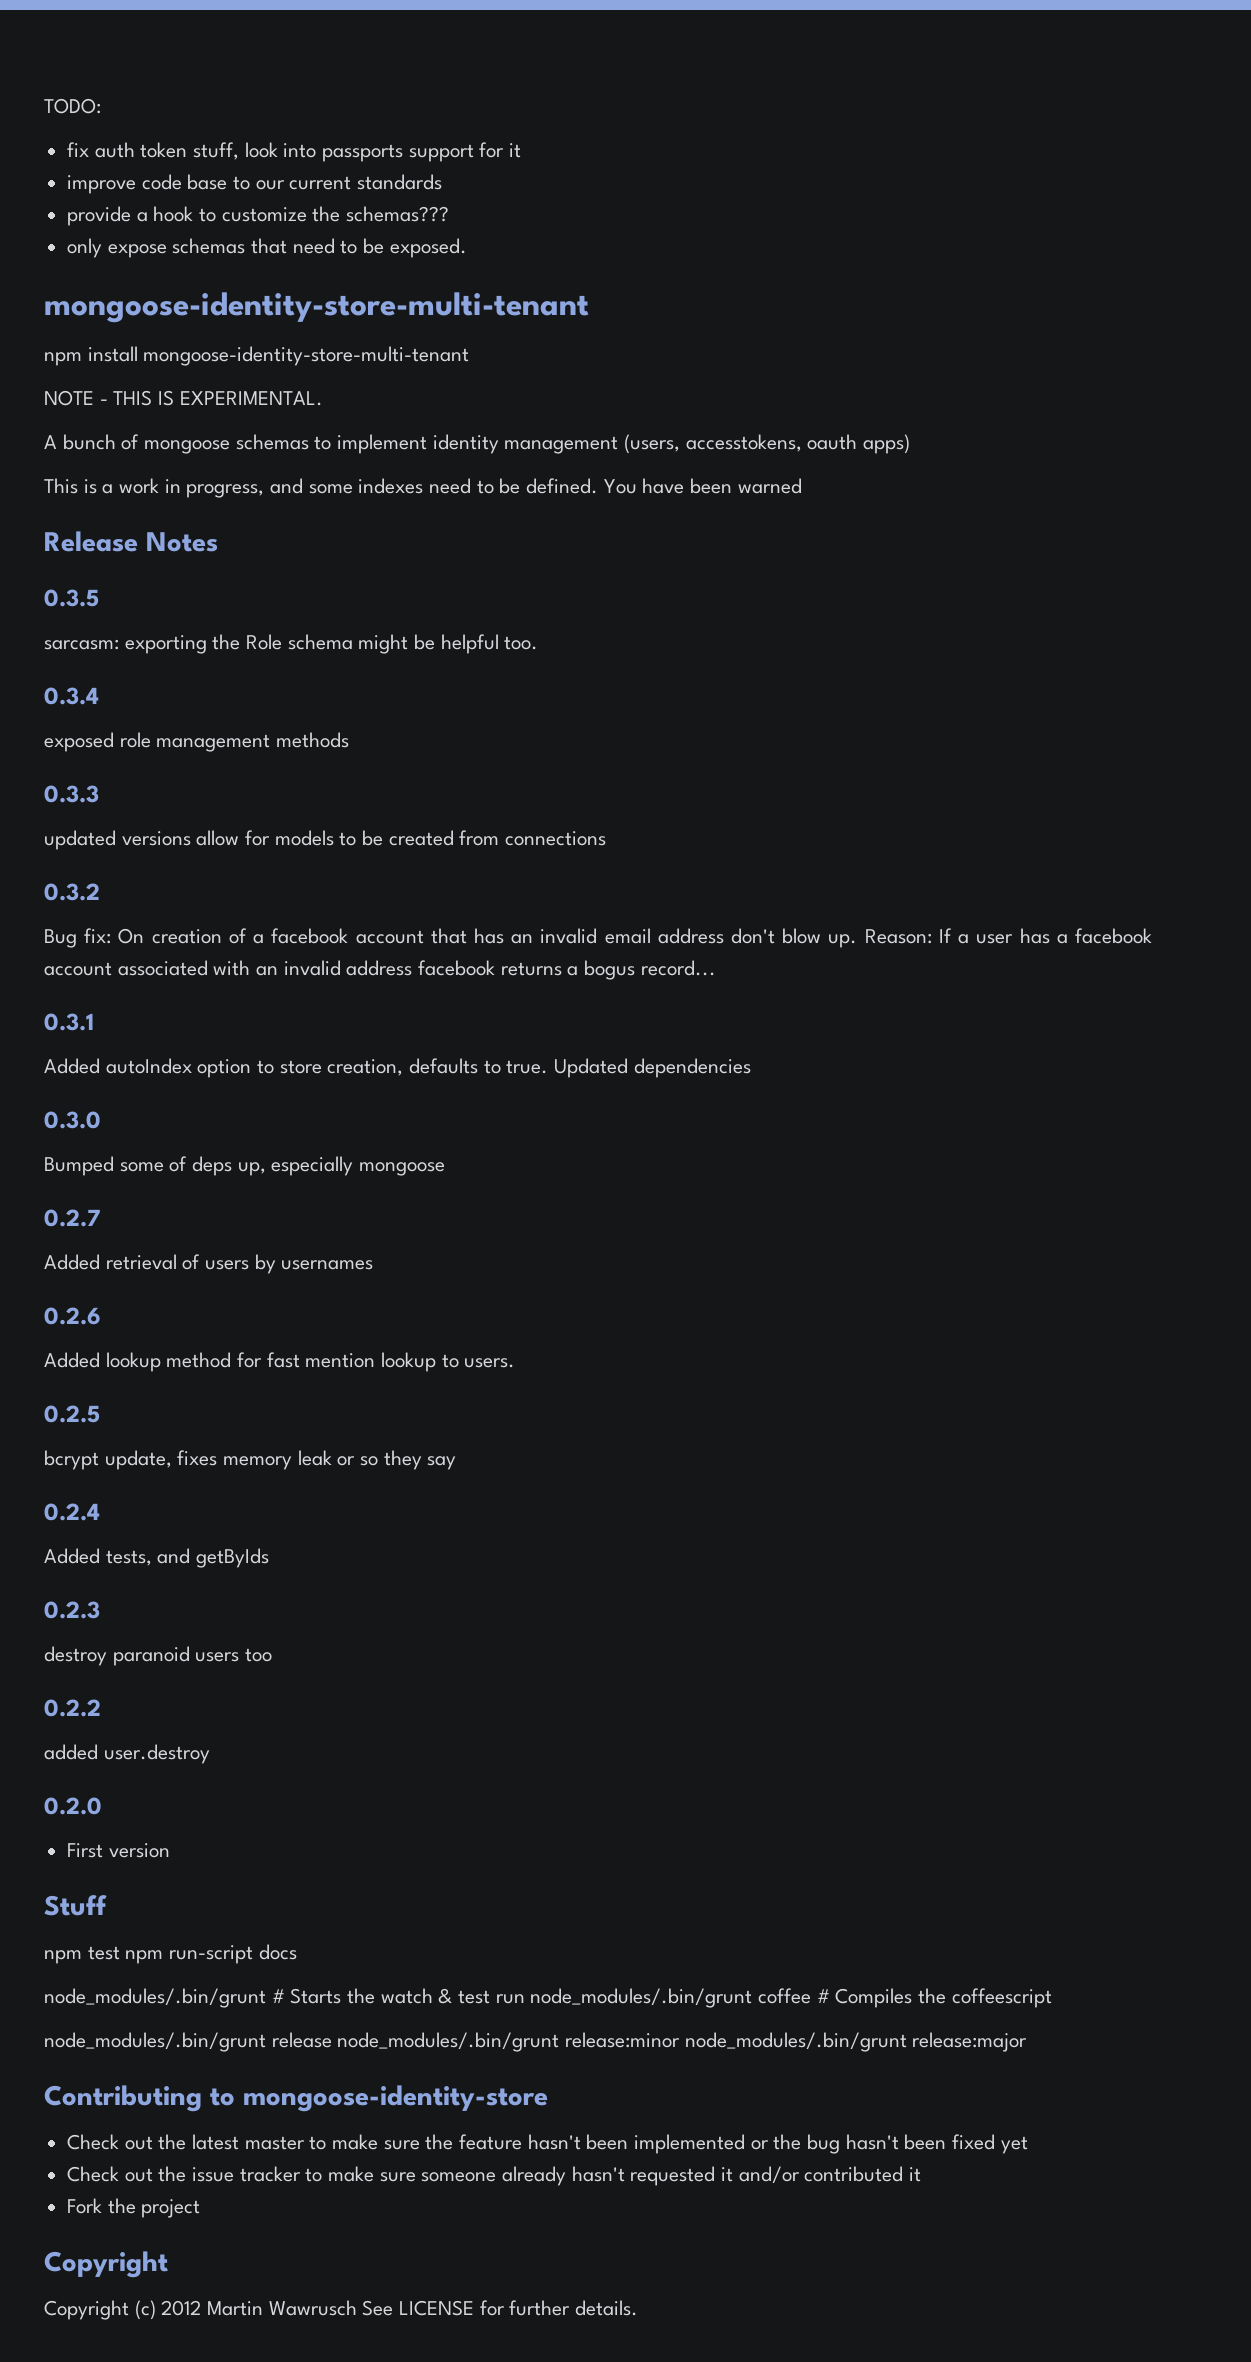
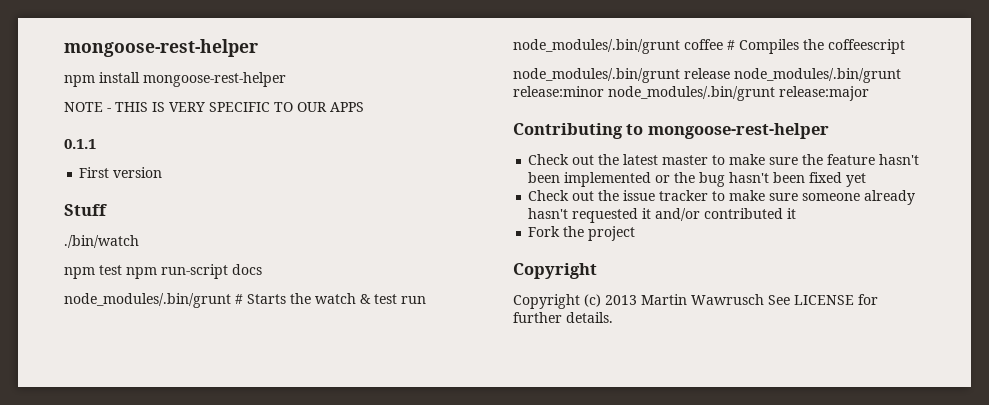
[44,98,101,114] [67,142,522,162] [67,174,443,194] [67,206,450,226] [67,238,467,258] [44,292,589,323] TODO: // fix auth token stuff, look into passports support for it // improve code base to our current standards // provide a hook to customize the schemas??? // only expose schemas that need to be exposed. // mongoose-identity-store-multi-tenant -> [64,39,258,57] mongoose-rest-helper
[143,346,470,366] mongoose-identity-store-multi-tenant -> [143,72,286,87] mongoose-rest-helper
[179,391,323,406] [44,434,911,454] [44,478,802,498] [44,531,218,552] [44,589,99,607] [44,634,539,654] [44,687,99,705] [44,732,350,752] [44,785,99,803] [44,830,607,850] [44,883,100,901] [44,928,1153,948] [44,960,716,980] [44,1013,94,1031] [44,1058,751,1078] [44,1111,101,1129] [44,1156,446,1176] [44,1209,100,1227] [44,1254,374,1274] [44,1307,101,1325] [44,1352,516,1372] [44,1405,100,1423] [44,1450,457,1470] [44,1503,100,1521] [44,1548,270,1568] [44,1601,100,1619] [44,1646,273,1666] [44,1699,101,1717] [44,1744,210,1764] [44,1797,102,1815] EXPERIMENTAL. // A bunch of mongoose schemas to implement identity management (users, accesstokens, oauth apps) // This is a work in progress, and some indexes need to be defined. You have been warned // Release Notes // 0.3.5 // sarcasm: exporting the Role schema might be helpful too. // 0.3.4 // exposed role management methods // 0.3.3 // updated versions allow for models to be created from connections // 0.3.2 // Bug fix: On creation of a facebook account that has an invalid email address don't blow up. Reason: If a user has a facebook account associated with an invalid address facebook returns a bogus record... // 0.3.1 // Added autoIndex option to store creation, defaults to true. Updated dependencies // 0.3.0 // Bumped some of deps up, especially mongoose // 0.2.7 // Added retrieval of users by usernames // 0.2.6 // Added lookup method for fast mention lookup to users. // 0.2.5 // bcrypt update, fixes memory leak or so they say // 0.2.4 // Added tests, and getByIds // 0.2.3 // destroy paranoid users too // 0.2.2 // added user.destroy // 0.2.0 -> [169,102,364,112] [64,139,96,149] VERY SPECIFIC TO OUR APPS // 0.1.1
(107, 1905) none -> [64,235,139,248] // ./bin/watch
[243,2085,548,2112] mongoose-identity-store -> [647,123,829,139] mongoose-rest-helper
[161,2300,202,2316] 2012 -> [605,295,637,305] 2013

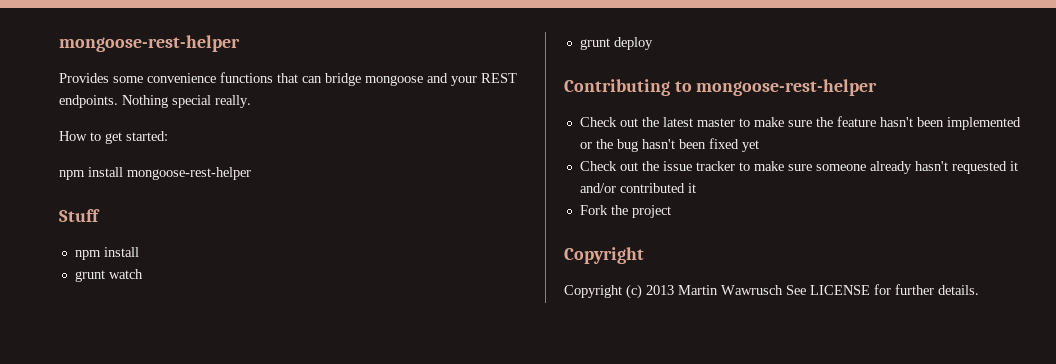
[64,39,258,57] [64,72,286,87] [64,102,364,112] [64,139,96,149] [79,167,163,178] [64,204,107,216] [64,235,139,248] [64,264,262,279] [64,293,426,308] [513,39,905,54] [513,68,901,83] [513,86,869,101] mongoose-rest-helper // npm install mongoose-rest-helper // NOTE - THIS IS VERY SPECIFIC TO OUR APPS // 0.1.1 // First version // Stuff // ./bin/watch // npm test npm run-script docs // node_modules/.bin/grunt # Starts the watch & test run node_modules/.bin/grunt coffee # Compiles the coffeescript // node_modules/.bin/grunt release node_modules/.bin/grunt release:minor node_modules/.bin/grunt release:major -> [59,35,240,52] [59,72,517,86] [59,95,251,108] [59,131,168,144] [59,167,251,180] [59,209,100,222] [74,247,139,260] [74,269,143,282] [579,37,653,50] mongoose-rest-helper // Provides some convenience functions that can bridge mongoose and your REST endpoints. Nothing special really. // How to get started: // npm install mongoose-rest-helper // Stuff // npm install // grunt watch // grunt deploy

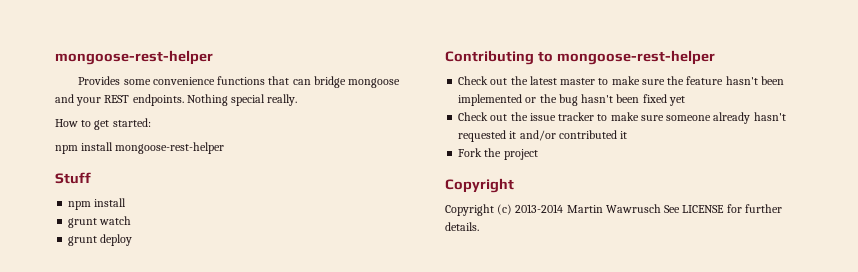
[646,285,674,295] 2013 -> [515,204,564,213] 2013-2014

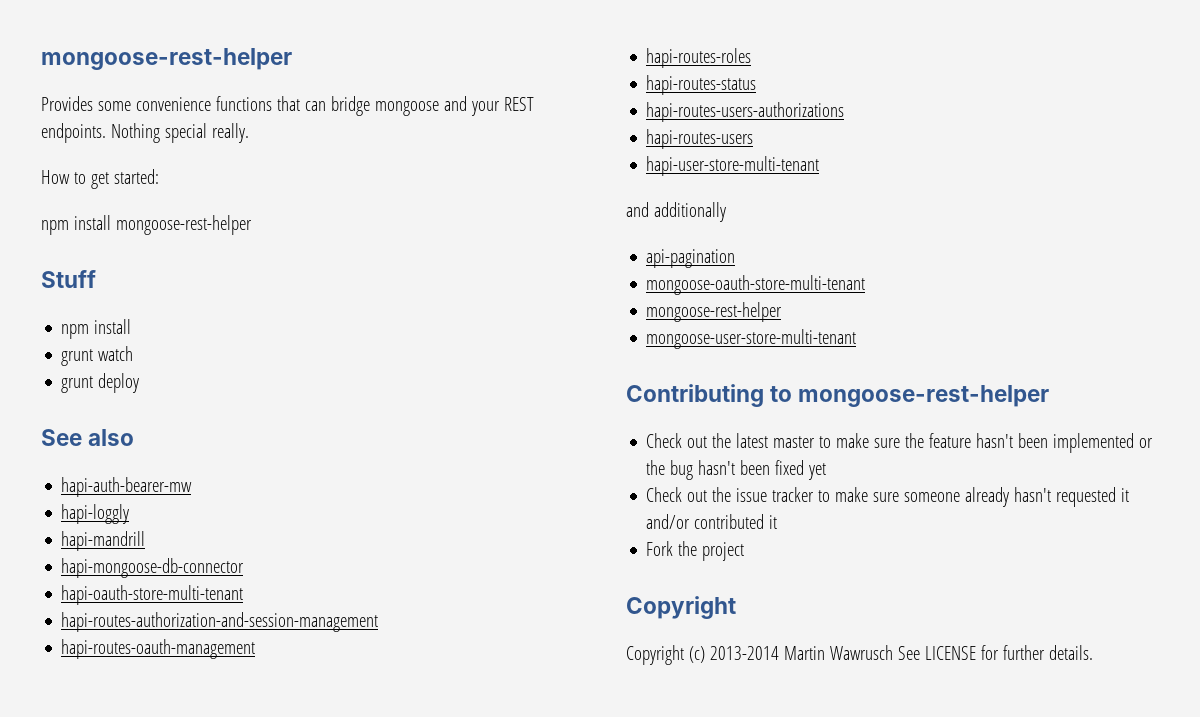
(133, 240) none -> [41,429,135,446] [61,477,193,497] [61,504,130,524] [61,531,146,551] [61,558,245,578] [61,585,244,605] [61,612,379,632] [61,639,256,659] [646,48,752,68] [646,75,757,95] [646,102,845,122] [646,129,754,149] [646,156,820,176] [626,202,726,222] [646,249,736,268] [646,275,866,295] [646,302,783,322] [646,329,857,349] // See also // hapi-auth-bearer-mw // hapi-loggly // hapi-mandrill // hapi-mongoose-db-connector // hapi-oauth-store-multi-tenant // hapi-routes-authorization-and-session-management // hapi-routes-oauth-management // hapi-routes-roles // hapi-routes-status // hapi-routes-users-authorizations // hapi-routes-users // hapi-user-store-multi-tenant // and additionally // api-pagination // mongoose-oauth-store-multi-tenant // mongoose-rest-helper // mongoose-user-store-multi-tenant

